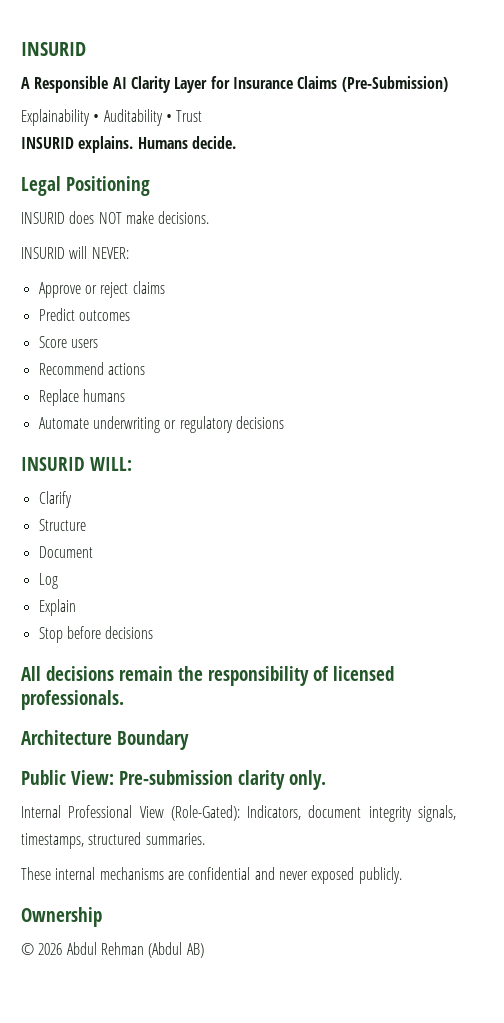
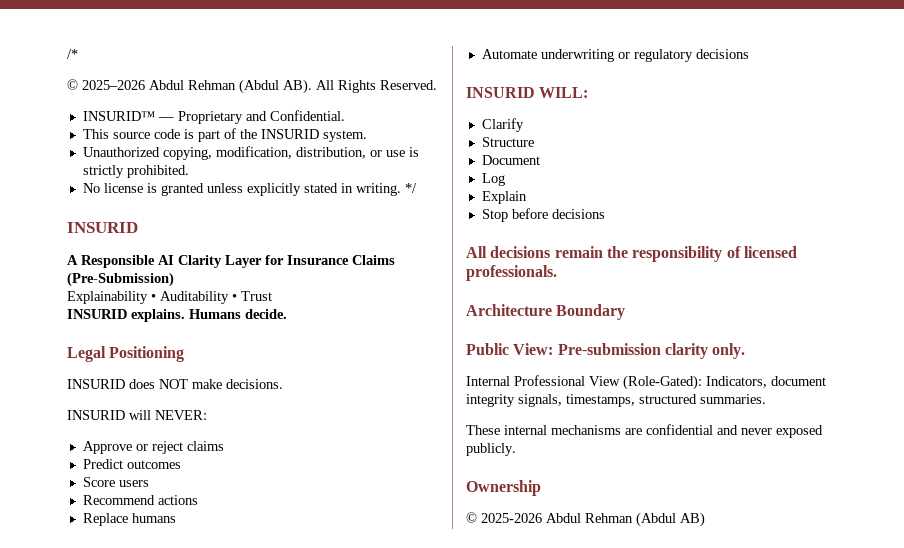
(21, 49) none -> [67,49,78,59] [67,79,437,94] [82,110,345,124] [82,128,367,142] [82,146,419,160] [82,165,189,178] [82,183,417,196] /* // © 2025–2026 Abdul Rehman (Abdul AB). All Rights Reserved. // INSURID™ — Proprietary and Confidential. // This source code is part of the INSURID system. // Unauthorized copying, modification, distribution, or use is strictly prohibited. // No license is granted unless explicitly stated in writing. */ //
[38,943,63,955] 2026 -> [481,513,542,523] 2025-2026

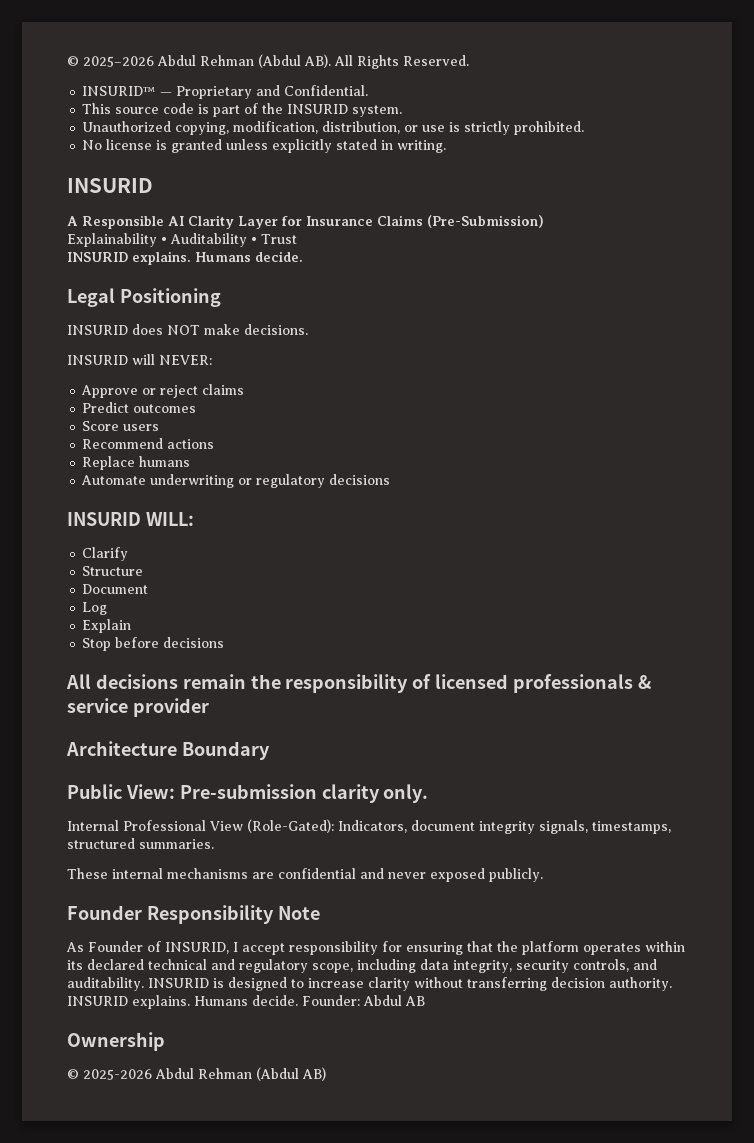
[67,49,78,59] /* // -> (67, 61) none
[404,183,417,193] */ -> (447, 146) none
[466,265,557,281] professionals. -> [513,674,651,693] [67,698,209,717] professionals & service provider
(516, 449) none -> [67,905,320,924] [66,941,685,955] [67,959,657,973] [67,977,672,991] [67,995,425,1009] // Founder Responsibility Note // As Founder of INSURID, I accept responsibility for ensuring that the platform operates within its declared technical and regulatory scope, including data integrity, security controls, and auditability. INSURID is designed to increase clarity without transferring decision authority. INSURID explains. Humans decide. Founder: Abdul AB

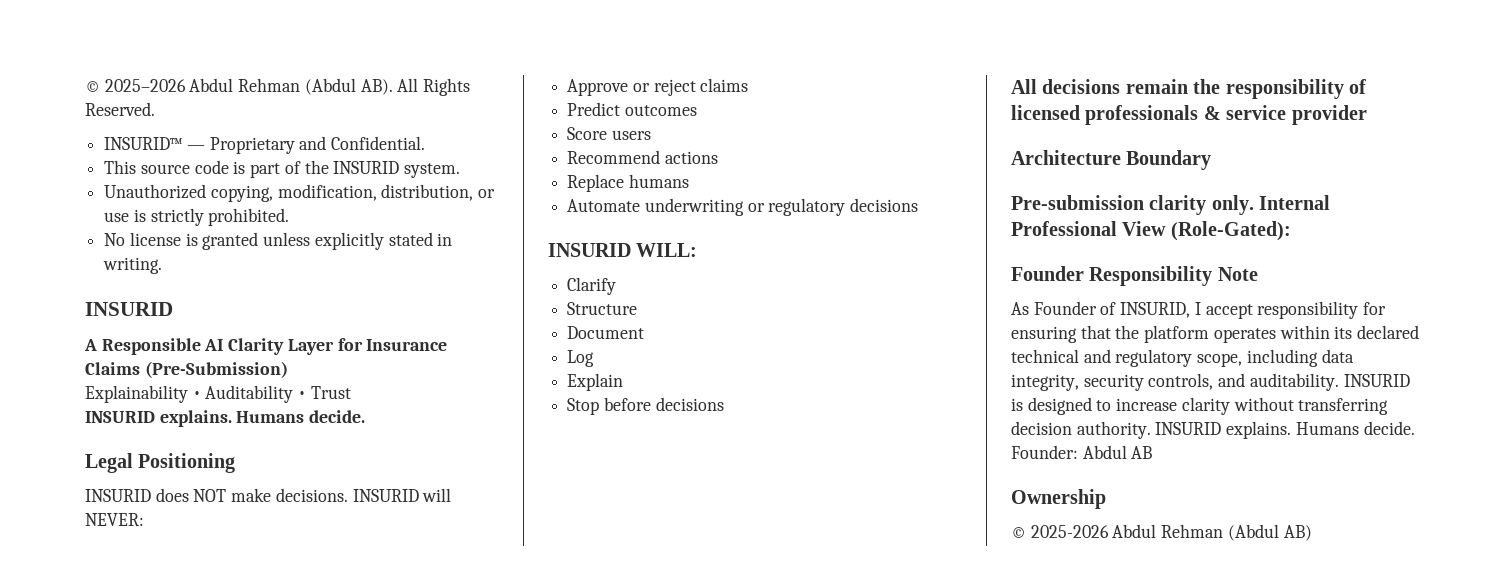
(308, 329) // -> (348, 495) none
[67,784,175,799] Public View: -> (1212, 160) none
(429, 793) // -> (1254, 205) none
[338,820,671,834] [67,838,214,849] [67,868,543,882] Indicators, document integrity signals, timestamps, structured summaries. // These internal mechanisms are confidential and never exposed publicly. -> (1291, 231) none

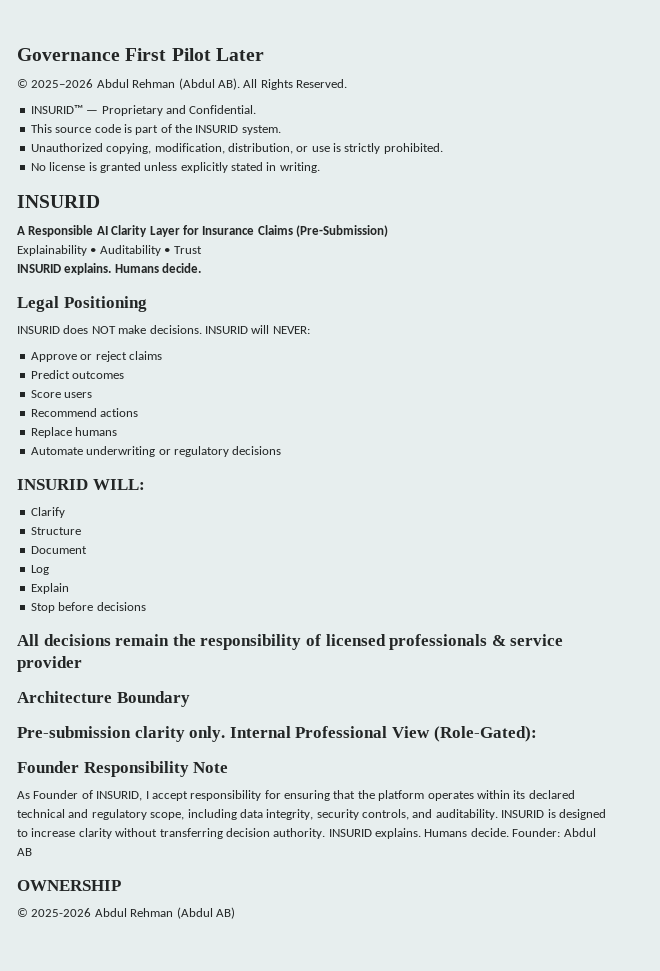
(85, 86) none -> [17,48,264,61] Governance First Pilot Later //
[1011,489,1106,509] Ownership -> [17,880,121,891] OWNERSHIP

